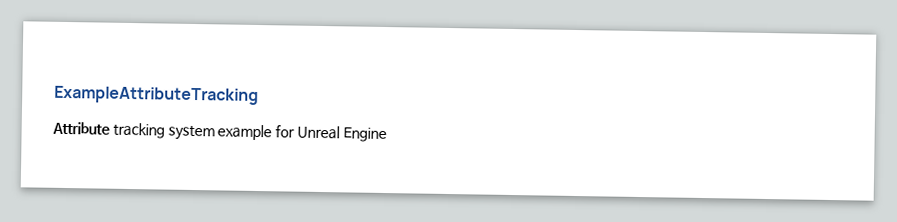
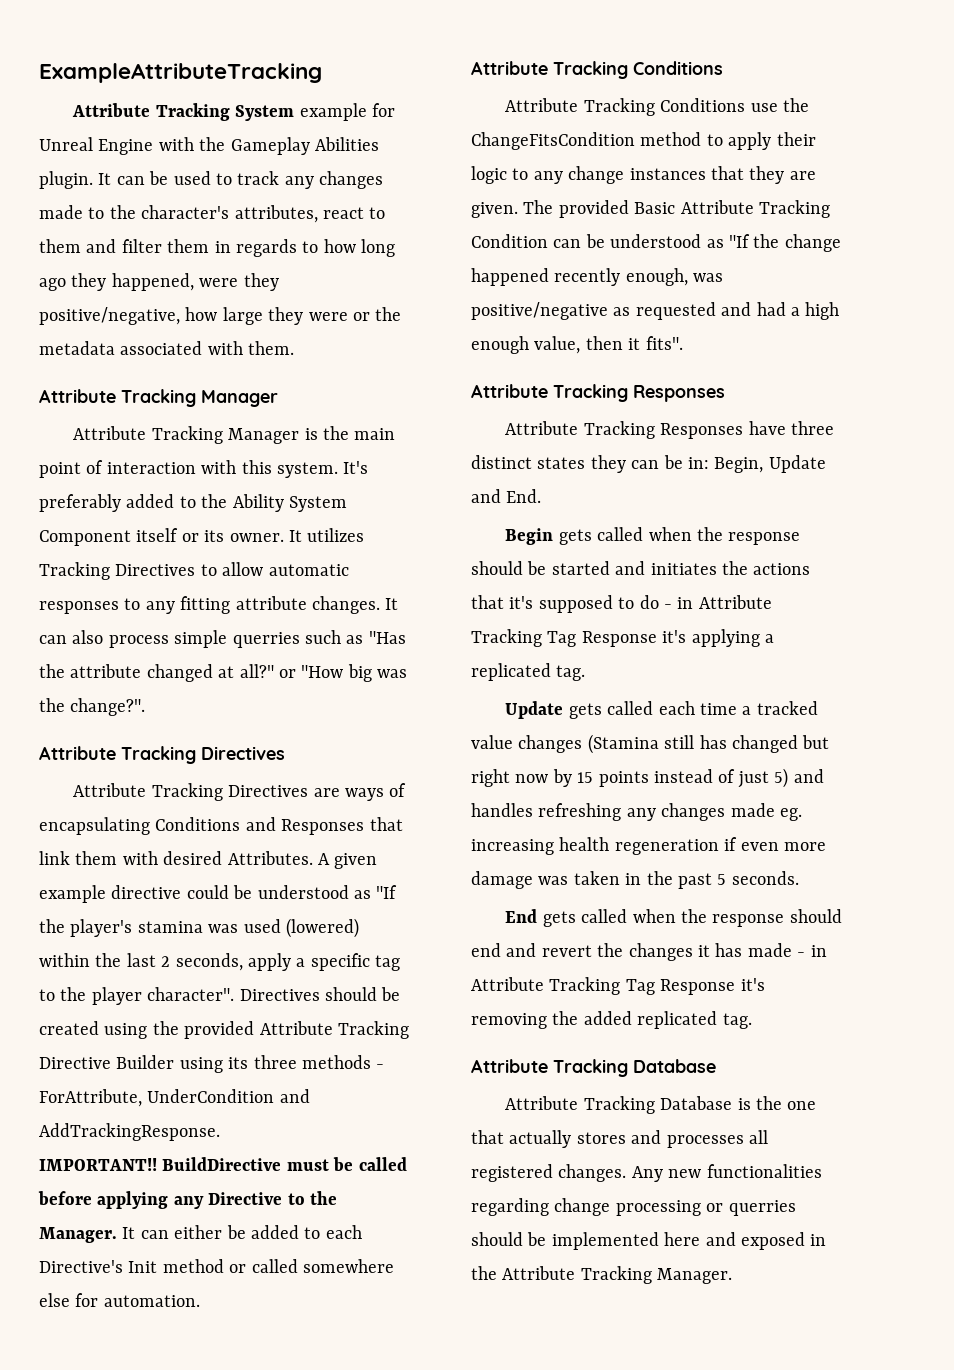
[112,122,215,141] tracking system -> [155,103,295,121] Tracking System
(387, 135) none -> [158,137,379,155] [39,171,384,189] [39,205,386,223] [39,239,396,257] [39,273,279,291] [39,307,402,325] [39,341,295,355] [39,389,278,407] [73,426,396,444] [39,460,369,478] [39,494,347,512] [39,528,365,546] [39,562,349,580] [39,596,399,614] [39,630,406,648] [39,664,408,682] [39,698,146,716] [39,746,285,764] [73,783,407,801] [39,817,403,835] [39,851,378,869] [39,885,398,903] [39,918,359,938] [39,953,401,971] [39,987,401,1005] [39,1021,409,1039] [39,1055,385,1073] [39,1089,310,1107] [39,1123,220,1141] [39,1157,407,1171] [38,1191,337,1209] [39,1225,362,1243] [39,1259,394,1273] [39,1293,200,1307] [471,61,723,79] [505,98,809,116] [471,132,816,150] [471,166,816,184] [471,200,830,218] [471,234,841,252] [471,268,724,286] [471,302,840,320] [471,336,683,354] [471,384,725,402] [505,421,834,439] [471,455,826,473] [471,489,542,503] [505,527,801,545] [471,561,811,575] [471,595,772,613] [471,629,774,647] [471,663,586,681] [505,701,818,719] [471,734,830,754] [471,768,824,788] [471,803,802,821] [471,837,826,855] [471,871,799,889] [505,909,842,927] [471,943,827,961] [471,977,765,995] [471,1011,752,1029] [471,1059,716,1077] [505,1096,817,1114] [471,1130,768,1148] [471,1164,822,1182] [471,1198,796,1216] [471,1232,827,1250] [471,1266,733,1284] with the Gameplay Abilities plugin. It can be used to track any changes made to the character's attributes, react to them and filter them in regards to how long ago they happened, were they positive/negative, how large they were or the metadata associated with them. // Attribute Tracking Manager // Attribute Tracking Manager is the main point of interaction with this system. It's preferably added to the Ability System Component itself or its owner. It utilizes Tracking Directives to allow automatic responses to any fitting attribute changes. It can also process simple querries such as "Has the attribute changed at all?" or "How big was the change?". // Attribute Tracking Directives // Attribute Tracking Directives are ways of encapsulating Conditions and Responses that link them with desired Attributes. A given example directive could be understood as "If the player's stamina was used (lowered) within the last 2 seconds, apply a specific tag to the player character". Directives should be created using the provided Attribute Tracking Directive Builder using its three methods - ForAttribute, UnderCondition and AddTrackingResponse. // IMPORTANT!! BuildDirective must be called before applying any Directive to the Manager. It can either be added to each Directive's Init method or called somewhere else for automation. // Attribute Tracking Conditions // Attribute Tracking Conditions use the ChangeFitsCondition method to apply their logic to any change instances that they are given. The provided Basic Attribute Tracking Condition can be understood as "If the change happened recently enough, was positive/negative as requested and had a high enough value, then it fits". // Attribute Tracking Responses // Attribute Tracking Responses have three distinct states they can be in: Begin, Update and End. // Begin gets called when the response should be started and initiates the actions that it's supposed to do - in Attribute Tracking Tag Response it's applying a replicated tag. // Update gets called each time a tracked value changes (Stamina still has changed but right now by 15 points instead of just 5) and handles refreshing any changes made eg. increasing health regeneration if even more damage was taken in the past 5 seconds. // End gets called when the response should end and revert the changes it has made - in Attribute Tracking Tag Response it's removing the added replicated tag. // Attribute Tracking Database // Attribute Tracking Database is the one that actually stores and processes all registered changes. Any new functionalities regarding change processing or querries should be implemented here and exposed in the Attribute Tracking Manager.

